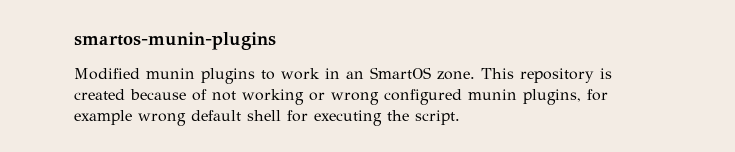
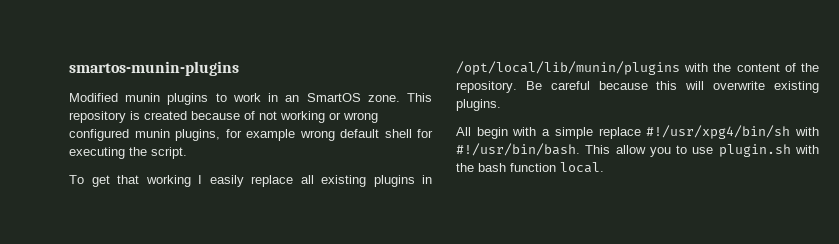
(460, 117) none -> [69,175,432,187] [456,61,819,75] [456,81,819,93] [456,99,501,111] [456,125,819,139] [456,143,819,157] [456,162,604,173] // To get that working I easily replace all existing plugins in /opt/local/lib/munin/plugins with the content of the repository. Be careful because this will overwrite existing plugins. // All begin with a simple replace #!/usr/xpg4/bin/sh with #!/usr/bin/bash. This allow you to use plugin.sh with the bash function local.

